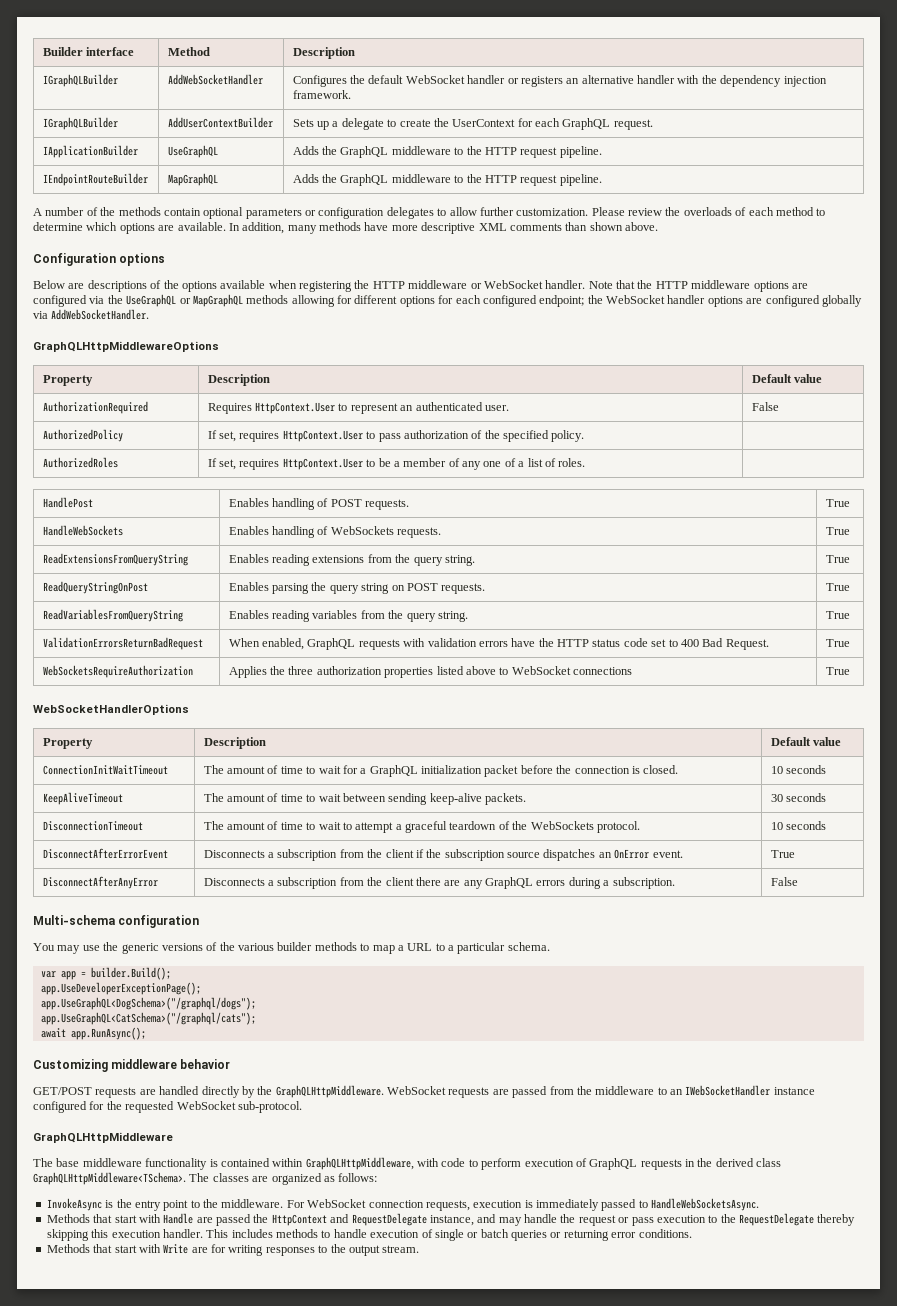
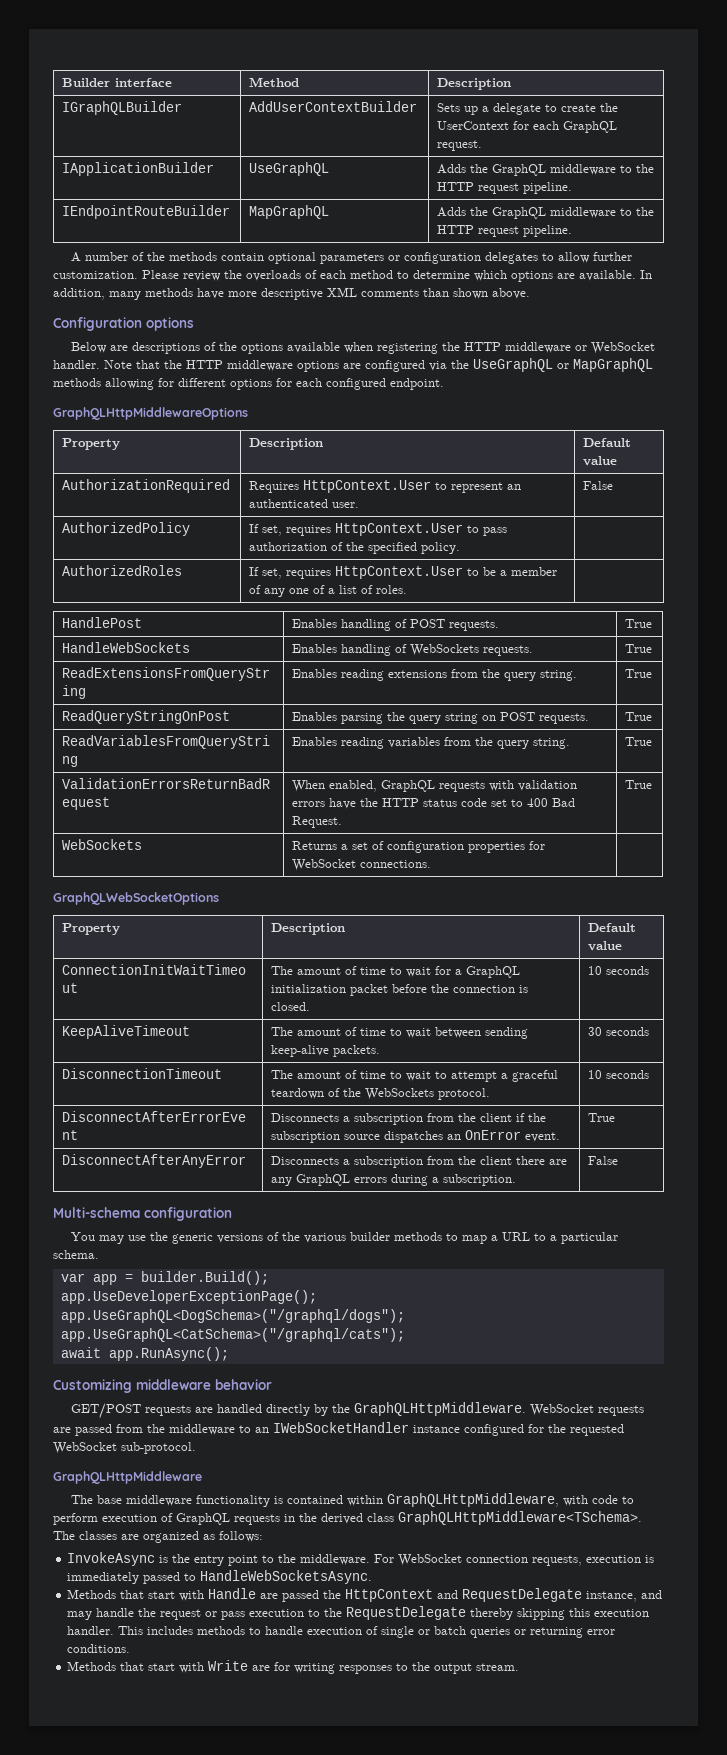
[42,74,118,87] [167,74,263,85] [292,75,827,87] [292,90,351,99] // IGraphQLBuilder | AddWebSocketHandler | Configures the default WebSocket handler or registers an alternative handler with the dependency injection framework. -> (512, 84) none
[539,295,862,307] [33,309,150,320] endpoint; the WebSocket handler options are configured globally via AddWebSocketHandler. -> [390,378,444,390] endpoint.
[42,665,193,678] [228,666,633,678] [825,667,850,675] [33,704,189,715] WebSocketsRequireAuthorization | Applies the three authorization properties listed above to WebSocket connections | True // WebSocketHandlerOptions -> [62,839,143,850] [292,841,546,853] [292,859,432,871] [53,892,219,905] WebSockets | Returns a set of configuration properties for WebSocket connections. | // GraphQLWebSocketOptions

